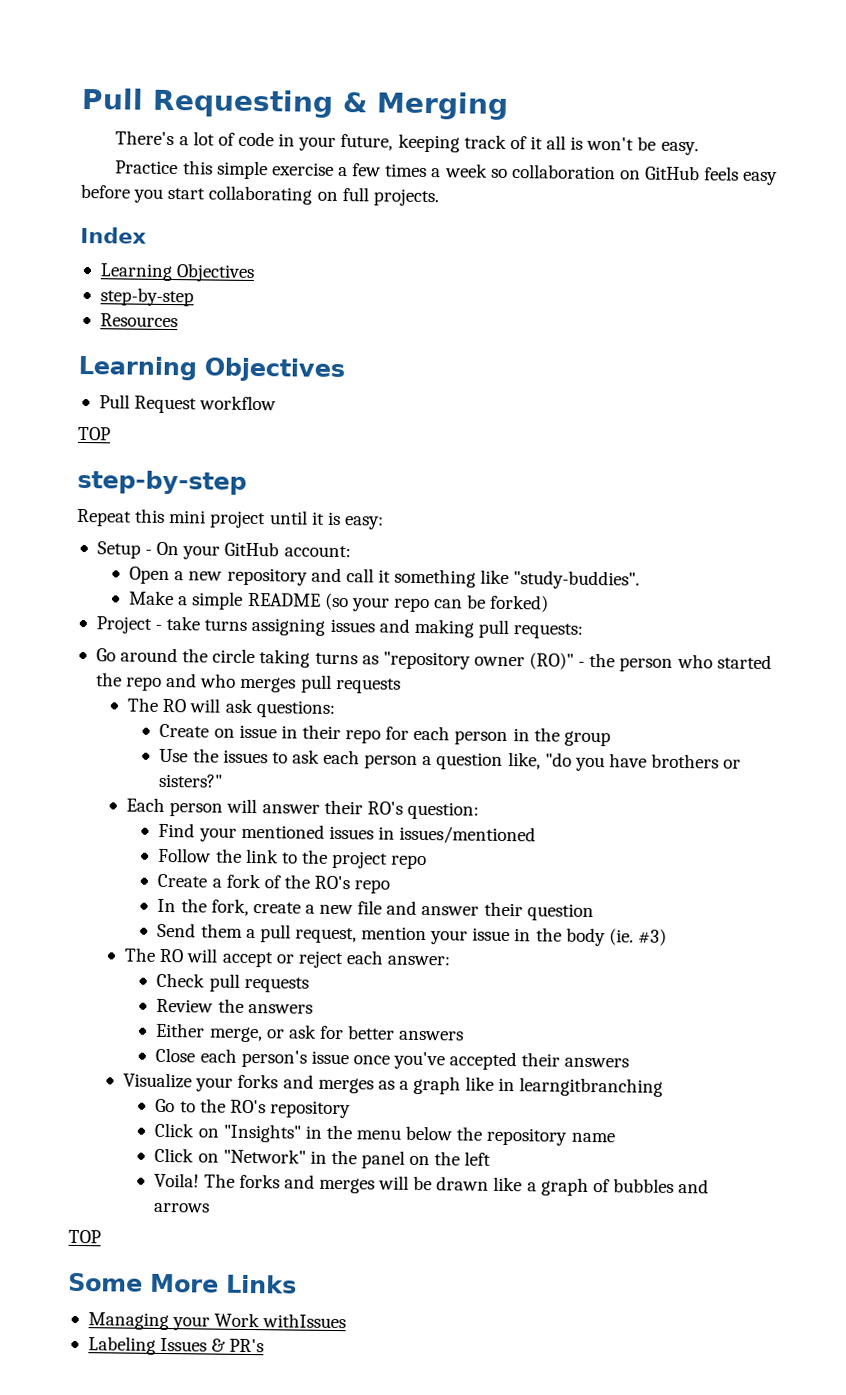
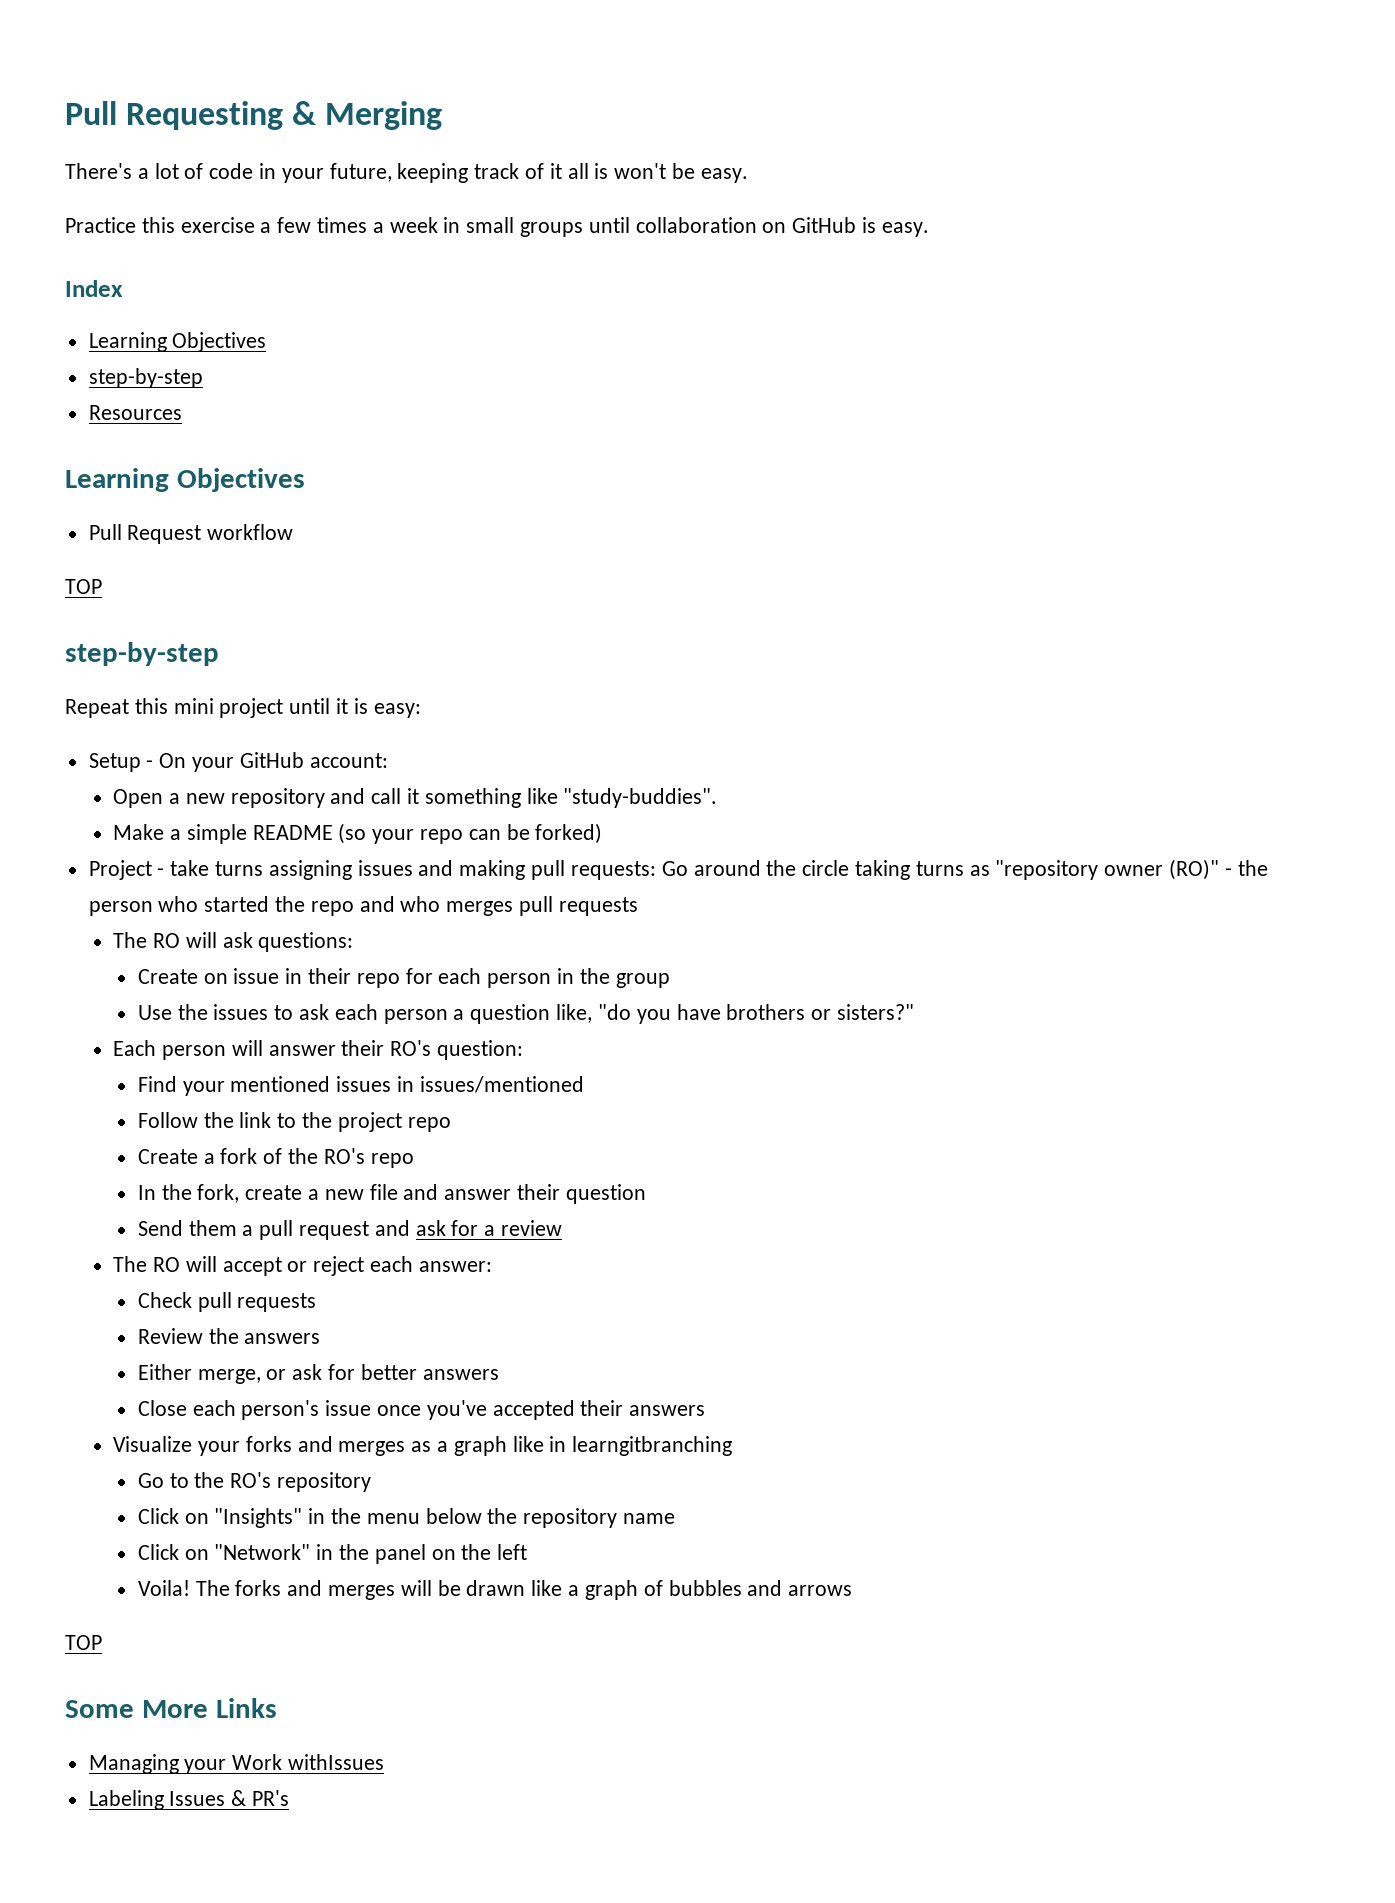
[216,160,268,180] simple -> (175, 225) none
[490,163,779,186] [80,183,439,207] so collaboration on GitHub feels easy before you start collaborating on full projects. -> [443,217,929,237] in small groups until collaboration on GitHub is easy.
(584, 631) // -> (656, 870) none
[294,926,667,947] request, mention your issue in the body (ie. #3) -> [299,1220,563,1240] request and ask for a review

